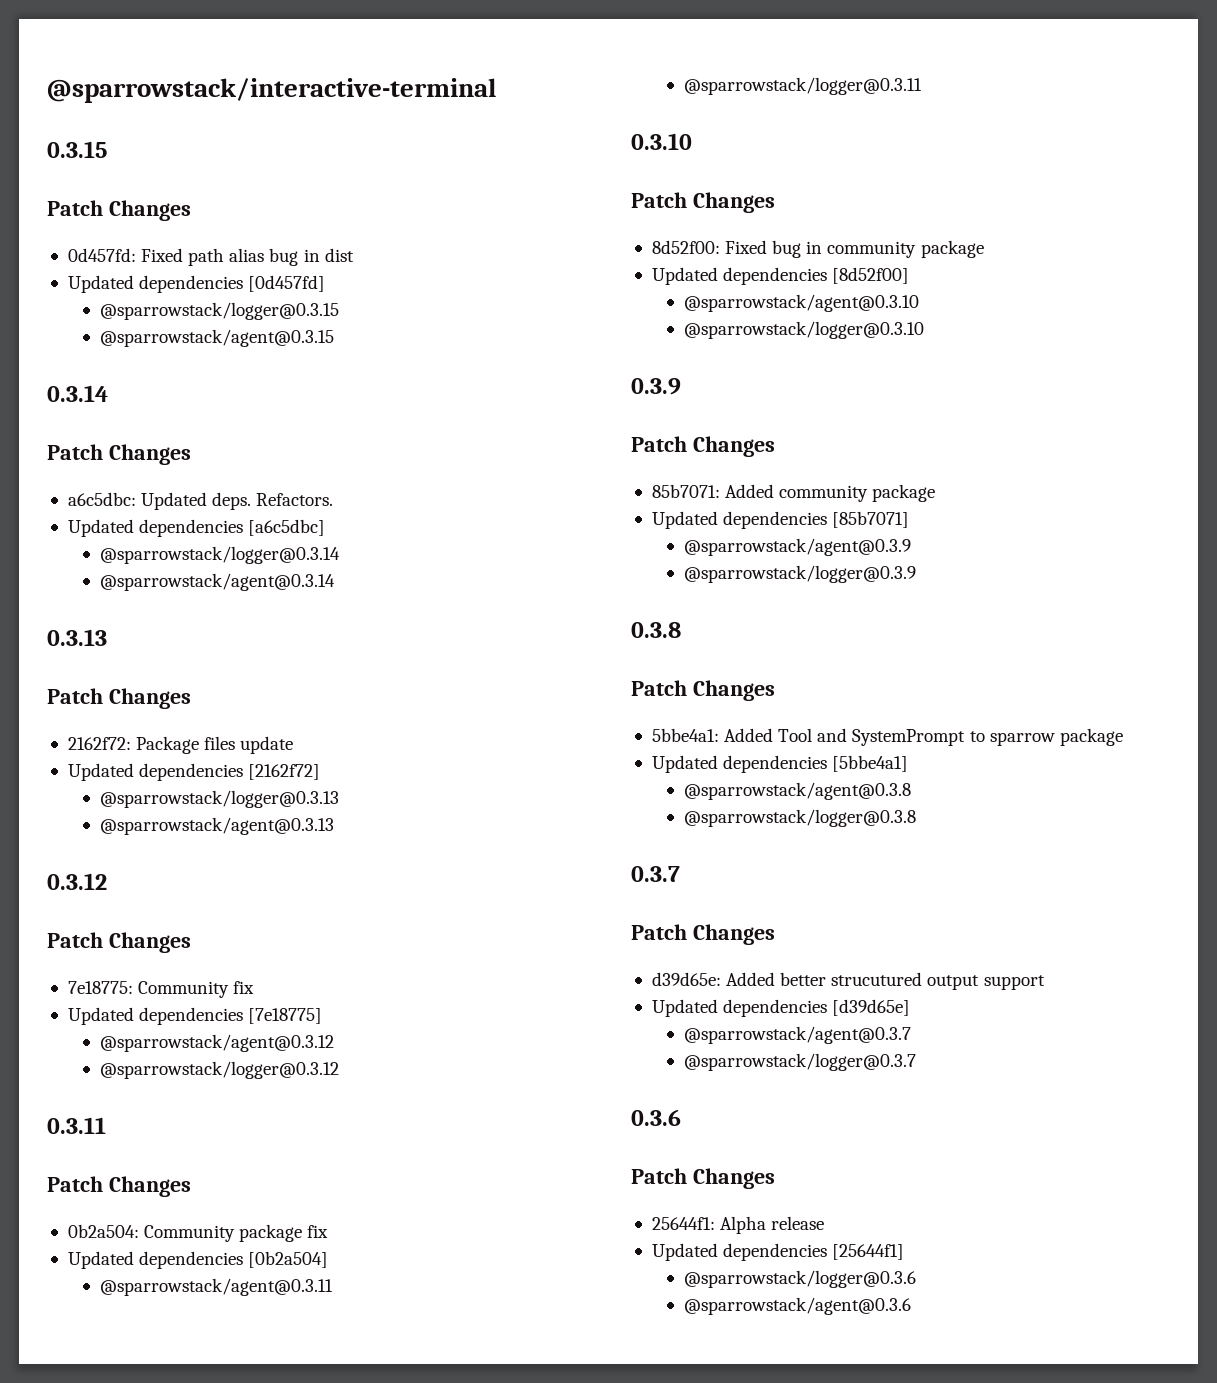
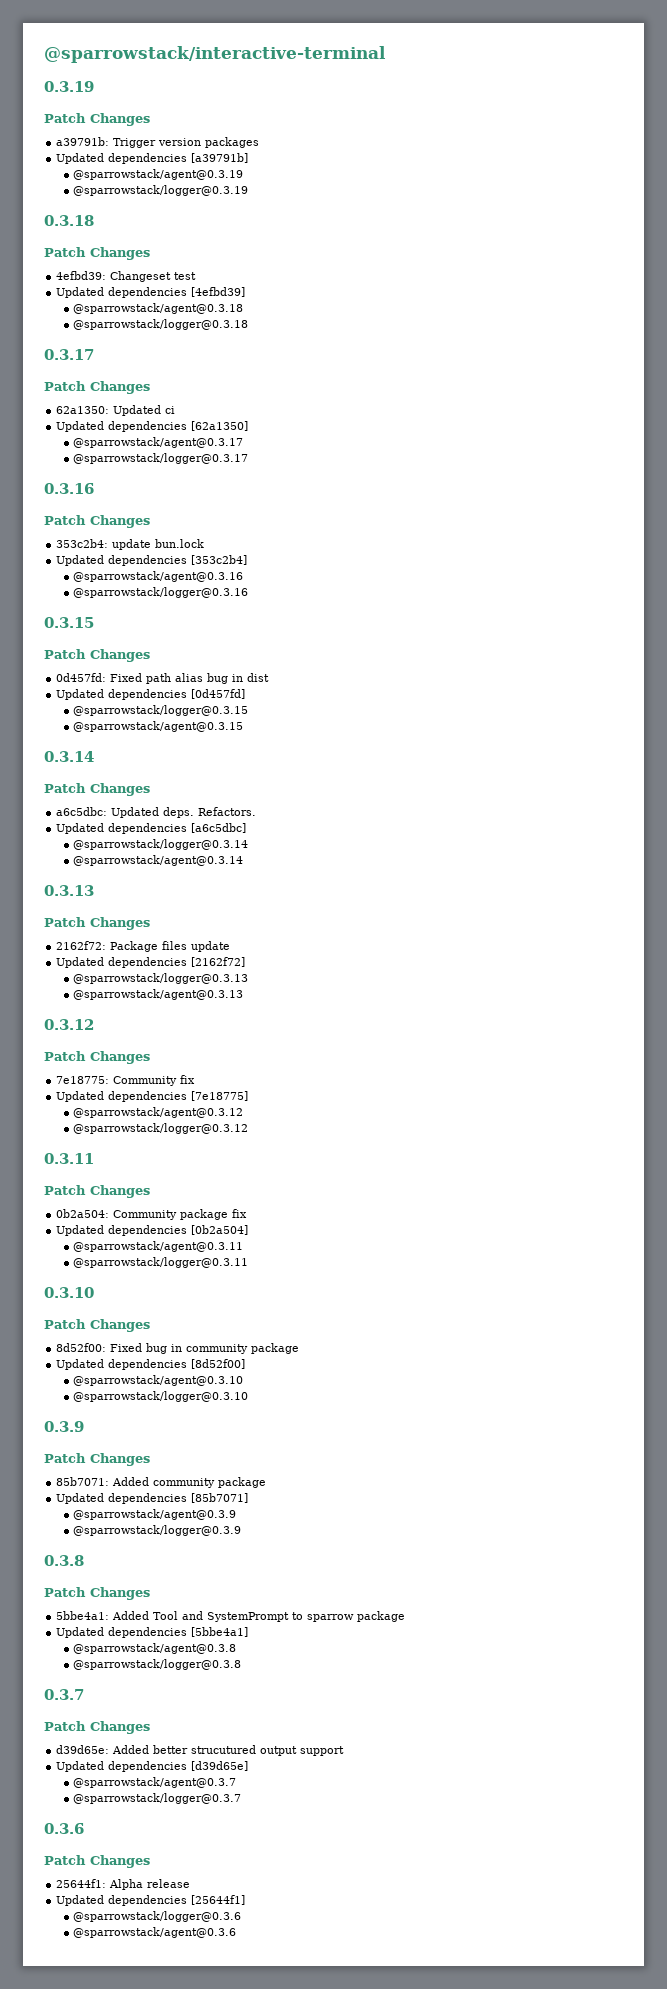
(496, 90) none -> [44,81,94,92] [44,113,150,126] [56,137,260,148] [56,153,249,164] [73,169,244,180] [73,185,249,196] [44,215,94,226] [44,247,150,260] [56,271,197,282] [56,287,246,298] [73,303,244,314] [73,319,249,330] [44,349,94,360] [44,381,150,394] [56,405,176,416] [56,421,249,432] [73,437,244,448] [73,453,249,464] [44,483,94,494] [44,515,150,528] [56,539,205,550] [56,555,248,566] [73,571,244,582] [73,587,249,598] // 0.3.19 // Patch Changes // a39791b: Trigger version packages // Updated dependencies [a39791b] // @sparrowstack/agent@0.3.19 // @sparrowstack/logger@0.3.19 // 0.3.18 // Patch Changes // 4efbd39: Changeset test // Updated dependencies [4efbd39] // @sparrowstack/agent@0.3.18 // @sparrowstack/logger@0.3.18 // 0.3.17 // Patch Changes // 62a1350: Updated ci // Updated dependencies [62a1350] // @sparrowstack/agent@0.3.17 // @sparrowstack/logger@0.3.17 // 0.3.16 // Patch Changes // 353c2b4: update bun.lock // Updated dependencies [353c2b4] // @sparrowstack/agent@0.3.16 // @sparrowstack/logger@0.3.16

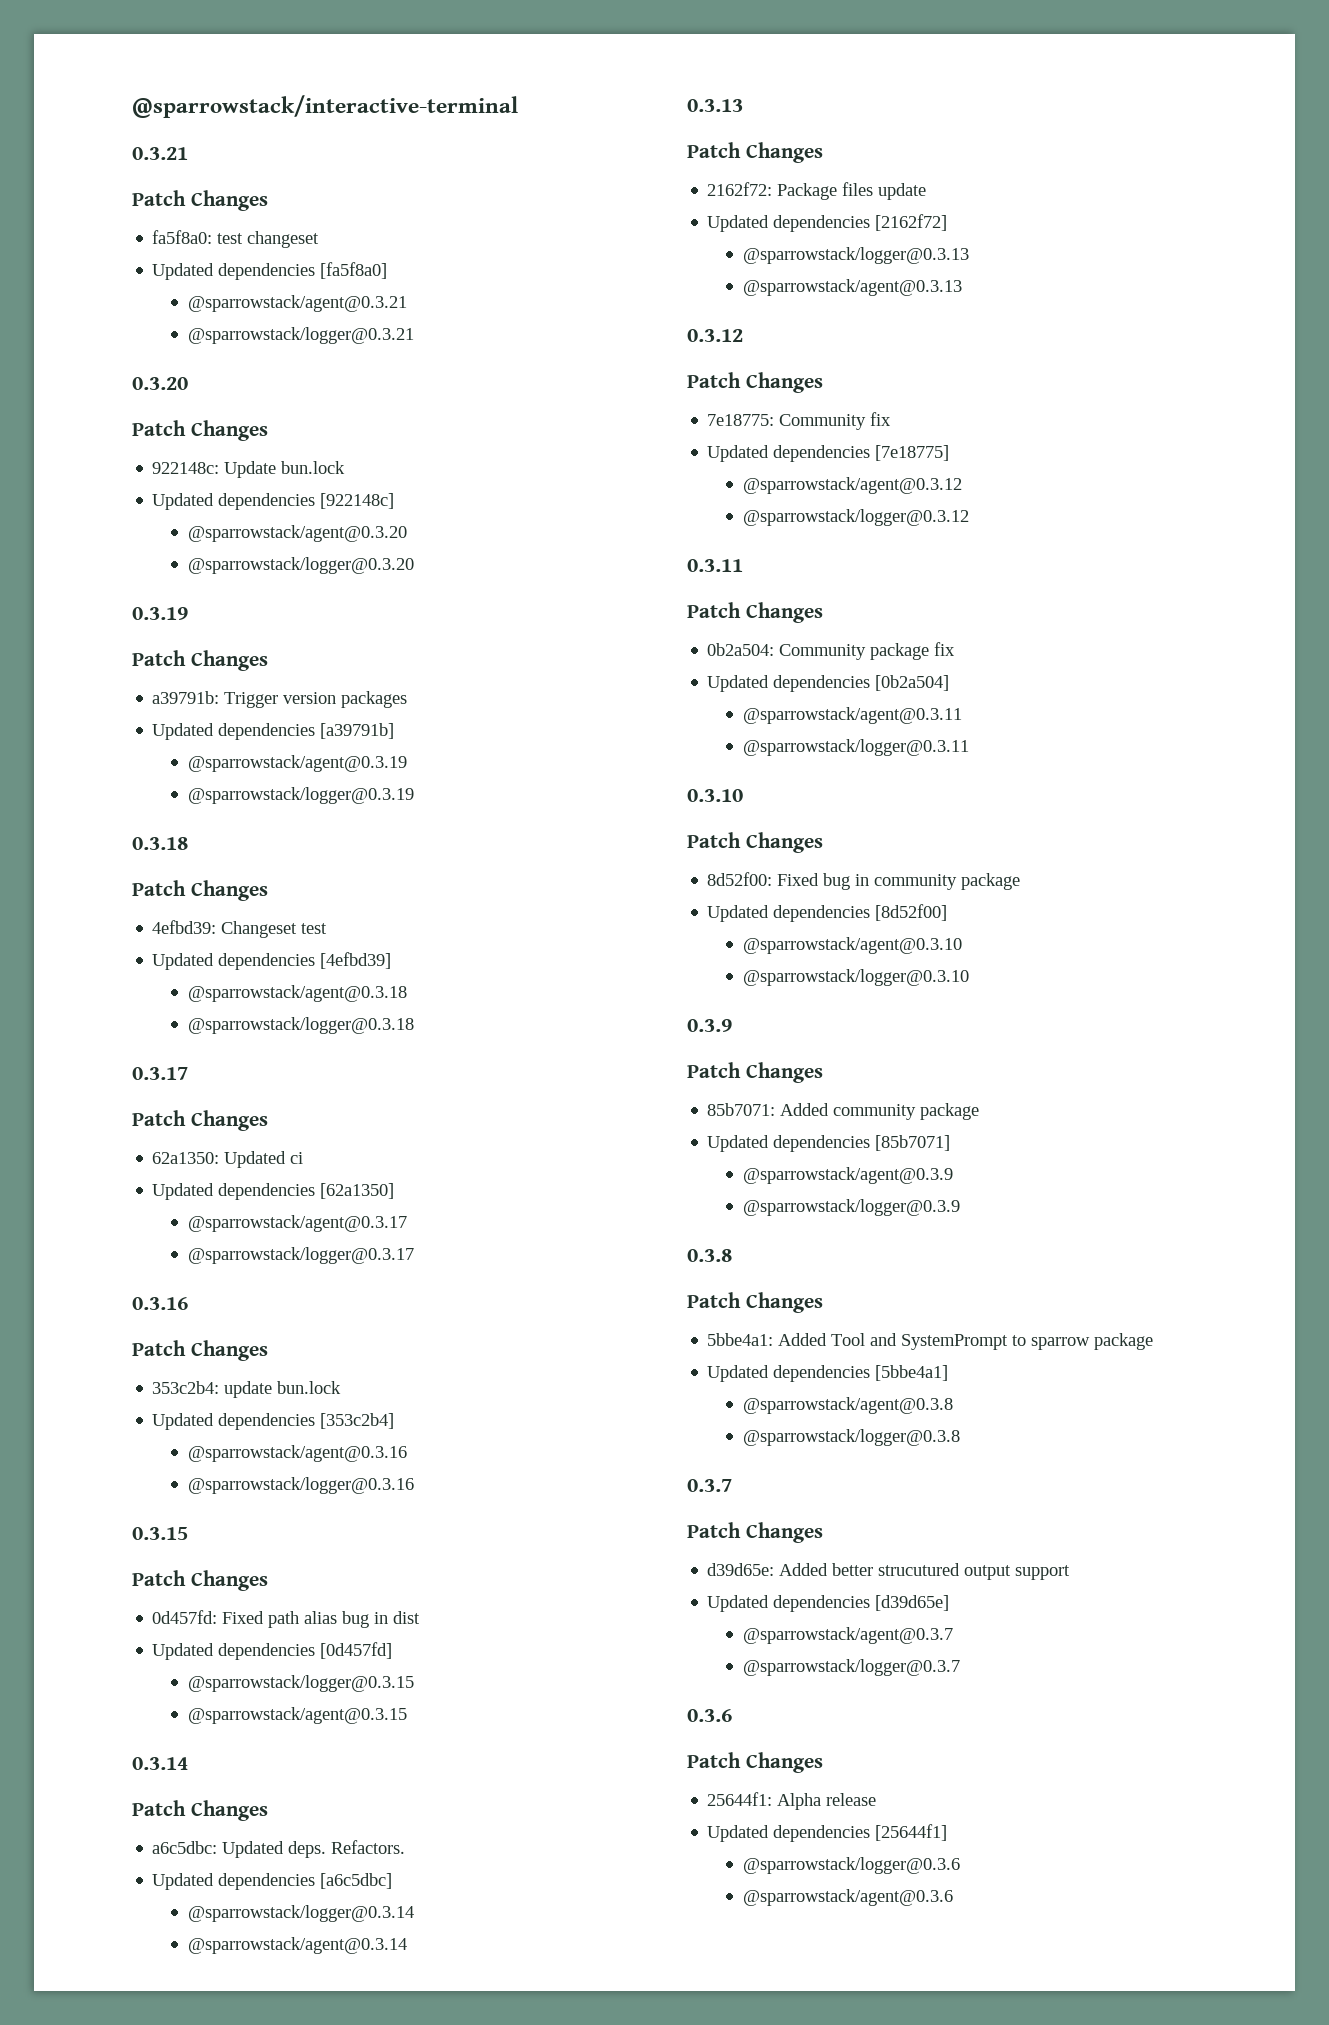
(386, 54) none -> [132,147,188,160] [132,190,268,211] [152,230,320,248] [152,262,388,280] [187,295,407,312] [187,327,414,344] [132,377,188,390] [132,420,268,441] [152,461,346,478] [152,493,395,510] [187,525,407,542] [187,557,414,574] // 0.3.21 // Patch Changes // fa5f8a0: test changeset // Updated dependencies [fa5f8a0] // @sparrowstack/agent@0.3.21 // @sparrowstack/logger@0.3.21 // 0.3.20 // Patch Changes // 922148c: Update bun.lock // Updated dependencies [922148c] // @sparrowstack/agent@0.3.20 // @sparrowstack/logger@0.3.20

